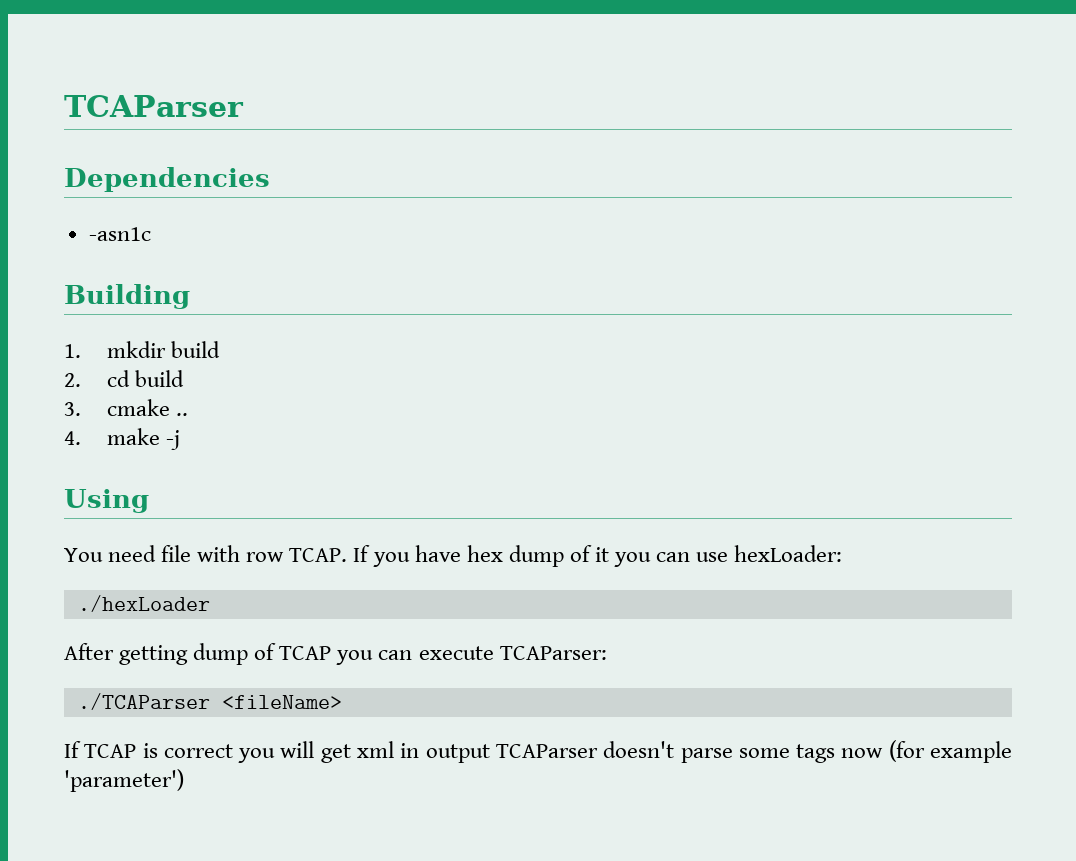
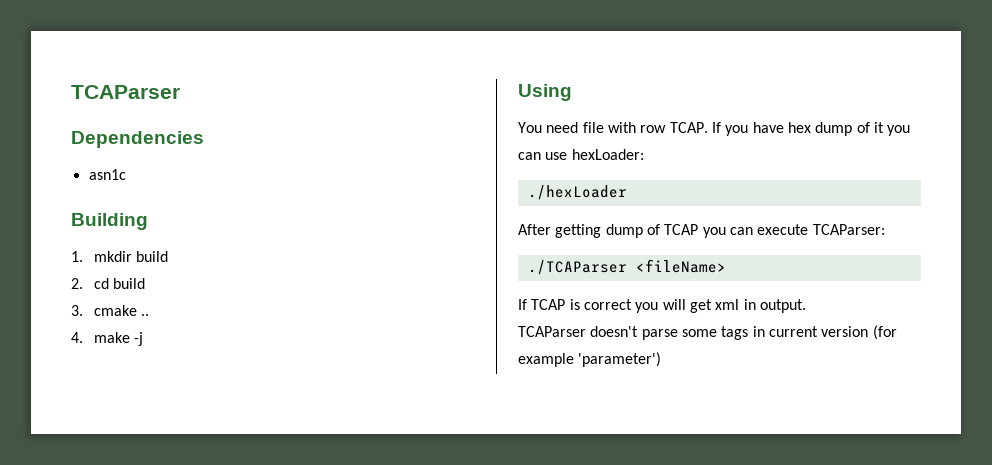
[88,227,151,241] -asn1c -> [88,169,126,180] asn1c
[425,744,490,763] output -> [759,299,806,313] output. //
[841,748,884,758] now -> [752,326,869,337] in current version

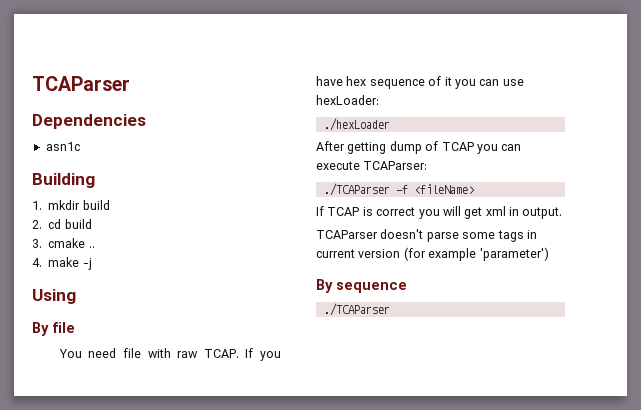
(572, 92) none -> [32,322,75,336] // By file
[640,125,667,133] row -> [177,351,199,358] raw
[815,122,853,136] dump -> [369,79,425,89] sequence
(627, 267) none -> [395,185,408,194] -f
(662, 359) none -> [316,279,407,293] [323,303,390,316] // By sequence // ./TCAParser

